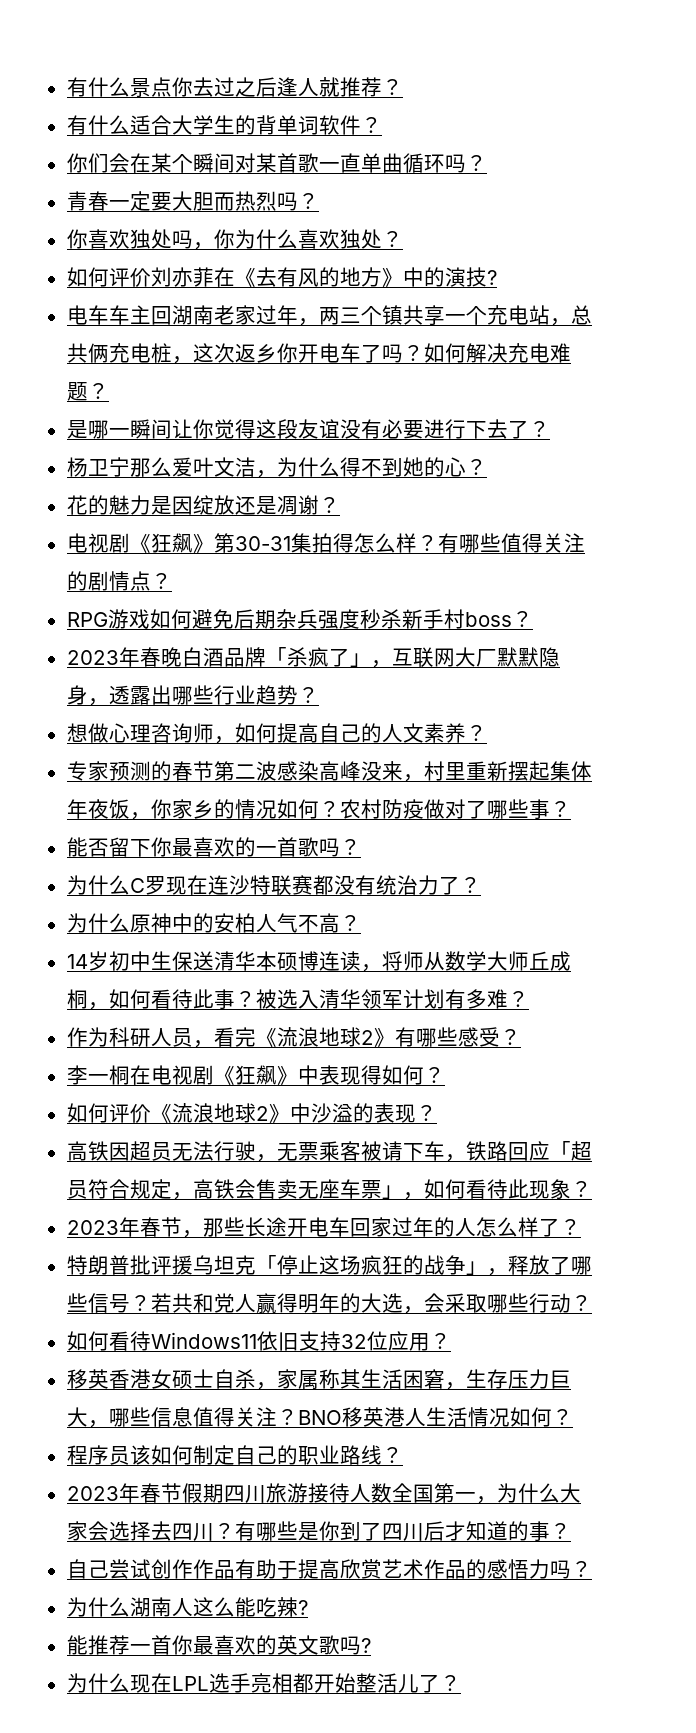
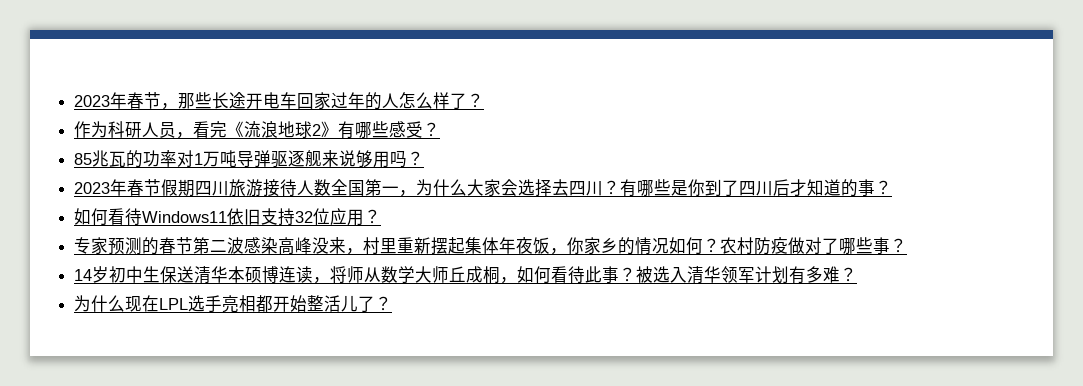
[66,77,403,97] [66,115,382,135] [66,153,487,173] [66,191,319,211] [66,229,403,250] [66,267,497,287] [66,305,592,326] [66,343,571,364] [66,382,109,401] [66,419,550,439] [66,457,487,478] [66,495,340,515] [66,533,585,553] [66,571,172,591] [66,609,533,629] [66,647,560,668] [66,685,319,706] [66,723,466,744] 有什么景点你去过之后逢人就推荐？ // 有什么适合大学生的背单词软件？ // 你们会在某个瞬间对某首歌一直单曲循环吗？ // 青春一定要大胆而热烈吗？ // 你喜欢独处吗，你为什么喜欢独处？ // 如何评价刘亦菲在《去有风的地方》中的演技? // 电车车主回湖南老家过年，两三个镇共享一个充电站，总共俩充电桩，这次返乡你开电车了吗？如何解决充电难题？ // 是哪一瞬间让你觉得这段友谊没有必要进行下去了？ // 杨卫宁那么爱叶文洁，为什么得不到她的心？ // 花的魅力是因绽放还是凋谢？ // 电视剧《狂飙》第30-31集拍得怎么样？有哪些值得关注的剧情点？ // RPG游戏如何避免后期杂兵强度秒杀新手村boss？ // 2023年春晚白酒品牌「杀疯了」，互联网大厂默默隐身，透露出哪些行业趋势？ // 想做心理咨询师，如何提高自己的人文素养 -> [74,92,485,110] [74,121,441,139] [74,150,425,168] [74,179,893,197] [74,208,365,226] 2023年春节，那些长途开电车回家过年的人怎么样了？ // 作为科研人员，看完《流浪地球2》有哪些感受？ // 85兆瓦的功率对1万吨导弹驱逐舰来说够用吗？ // 2023年春节假期四川旅游接待人数全国第一，为什么大家会选择去四川？有哪些是你到了四川后才知道的事？ // 如何看待Windows11依旧支持32位应用
[66,837,361,857] [66,875,481,896] [66,913,361,933] // 能否留下你最喜欢的一首歌吗？ // 为什么C罗现在连沙特联赛都没有统治力了？ // 为什么原神中的安柏人气不高？ -> (908, 245) none
[66,1027,521,1048] [66,1065,445,1085] [66,1103,437,1123] [66,1141,592,1162] [66,1179,592,1200] [66,1217,581,1238] [66,1255,592,1276] [66,1293,592,1314] [66,1331,451,1351] [66,1369,571,1390] [66,1407,573,1428] [66,1445,403,1465] [66,1483,581,1504] [66,1521,571,1541] [66,1559,592,1579] [66,1597,308,1617] [66,1635,371,1655] // 作为科研人员，看完《流浪地球2》有哪些感受？ // 李一桐在电视剧《狂飙》中表现得如何？ // 如何评价《流浪地球2》中沙溢的表现？ // 高铁因超员无法行驶，无票乘客被请下车，铁路回应「超员符合规定，高铁会售卖无座车票」，如何看待此现象？ // 2023年春节，那些长途开电车回家过年的人怎么样了？ // 特朗普批评援乌坦克「停止这场疯狂的战争」，释放了哪些信号？若共和党人赢得明年的大选，会采取哪些行动？ // 如何看待Windows11依旧支持32位应用？ // 移英香港女硕士自杀，家属称其生活困窘，生存压力巨大，哪些信息值得关注？BNO移英港人生活情况如何？ // 程序员该如何制定自己的职业路线？ // 2023年春节假期四川旅游接待人数全国第一，为什么大家会选择去四川？有哪些是你到了四川后才知道的事？ // 自己尝试创作作品有助于提高欣赏艺术作品的感悟力吗？ // 为什么湖南人这么能吃辣? // 能推荐一首你最喜欢的英文歌吗? -> (858, 274) none

